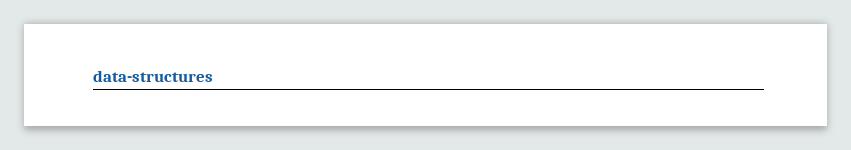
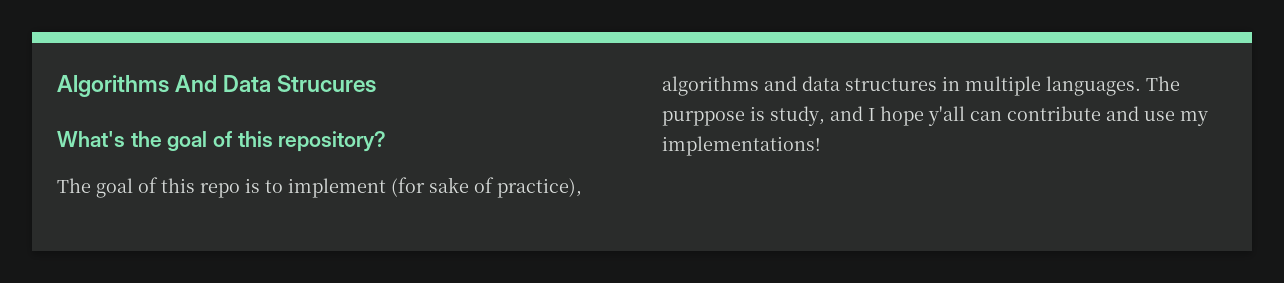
[93,70,213,82] data-structures -> [57,75,377,97] [57,131,387,152] [57,177,582,198] [662,76,1180,96] [662,106,1208,126] [662,136,821,156] Algorithms And Data Strucures // What's the goal of this repository? // The goal of this repo is to implement (for sake of practice), algorithms and data structures in multiple languages. The purppose is study, and I hope y'all can contribute and use my implementations!

